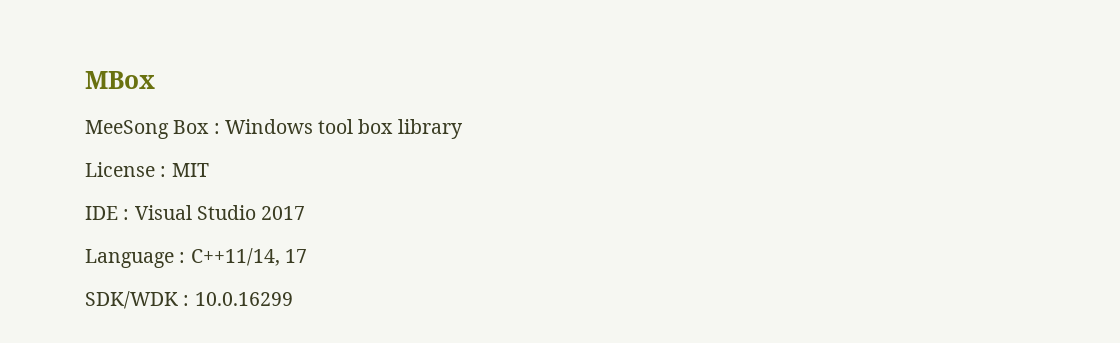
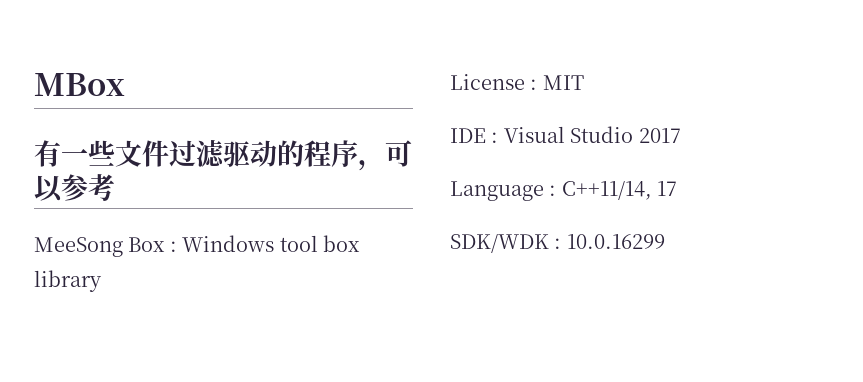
(155, 80) none -> [34,140,412,171] [34,174,115,202] // 有一些文件过滤驱动的程序，可以参考

